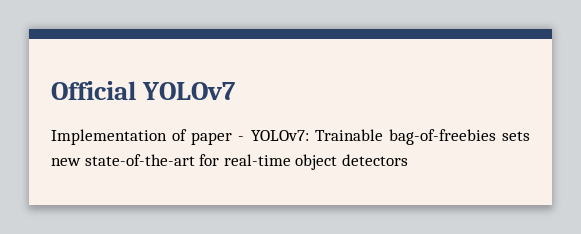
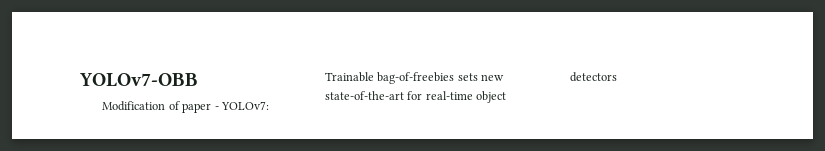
[51,81,237,100] [51,129,167,145] Official YOLOv7 // Implementation -> [79,73,198,87] [102,101,166,111] YOLOv7-OBB // Modification

